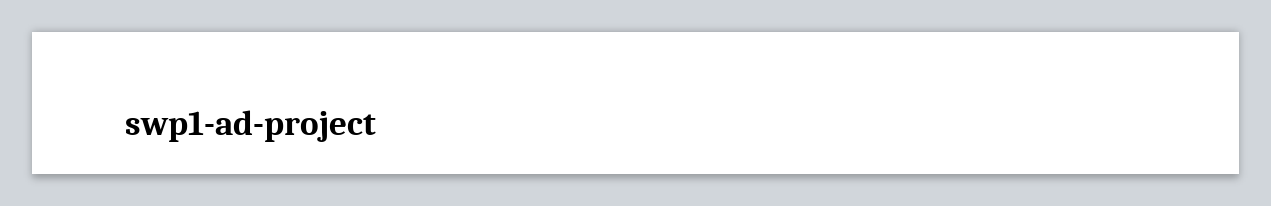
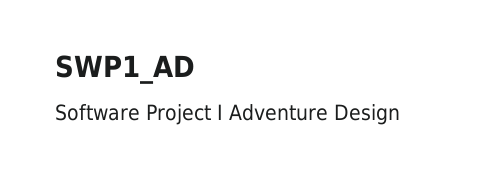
[125,110,376,142] swp1-ad-project -> [55,55,195,84] [55,104,400,125] SWP1_AD // Software Project I Adventure Design

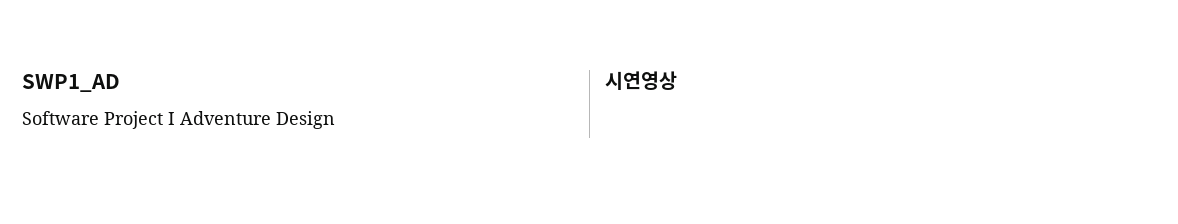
(400, 114) none -> [605,71,677,90] // 시연영상

